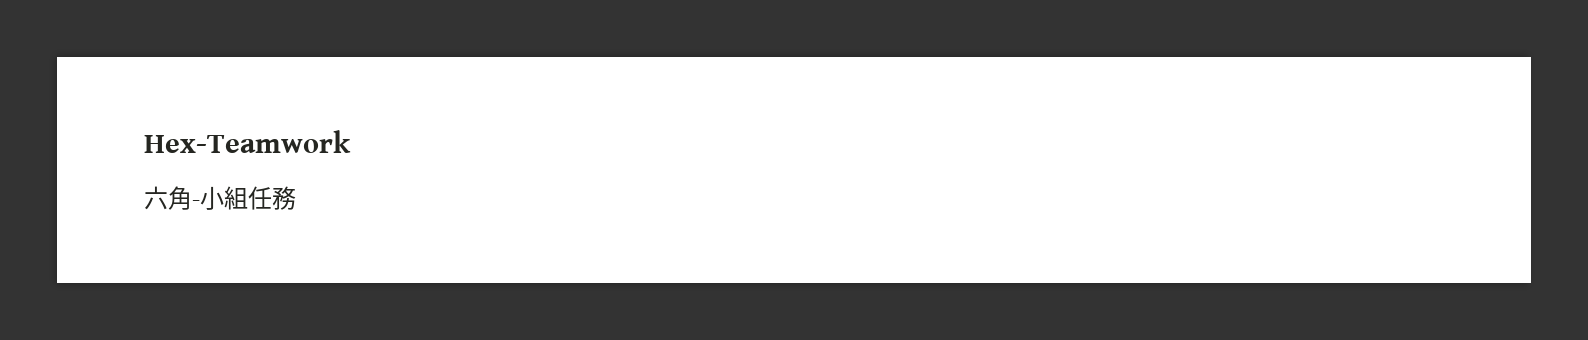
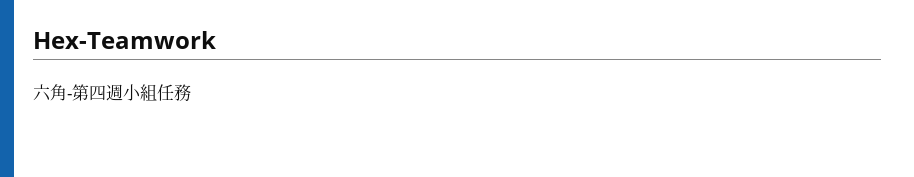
(200, 203) none -> [72,84,123,101] 第四週

